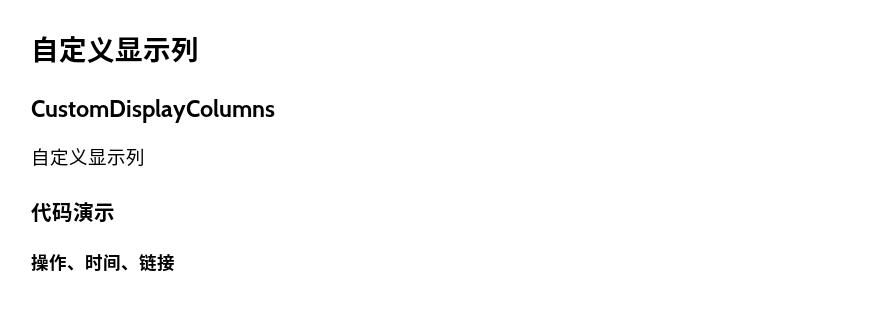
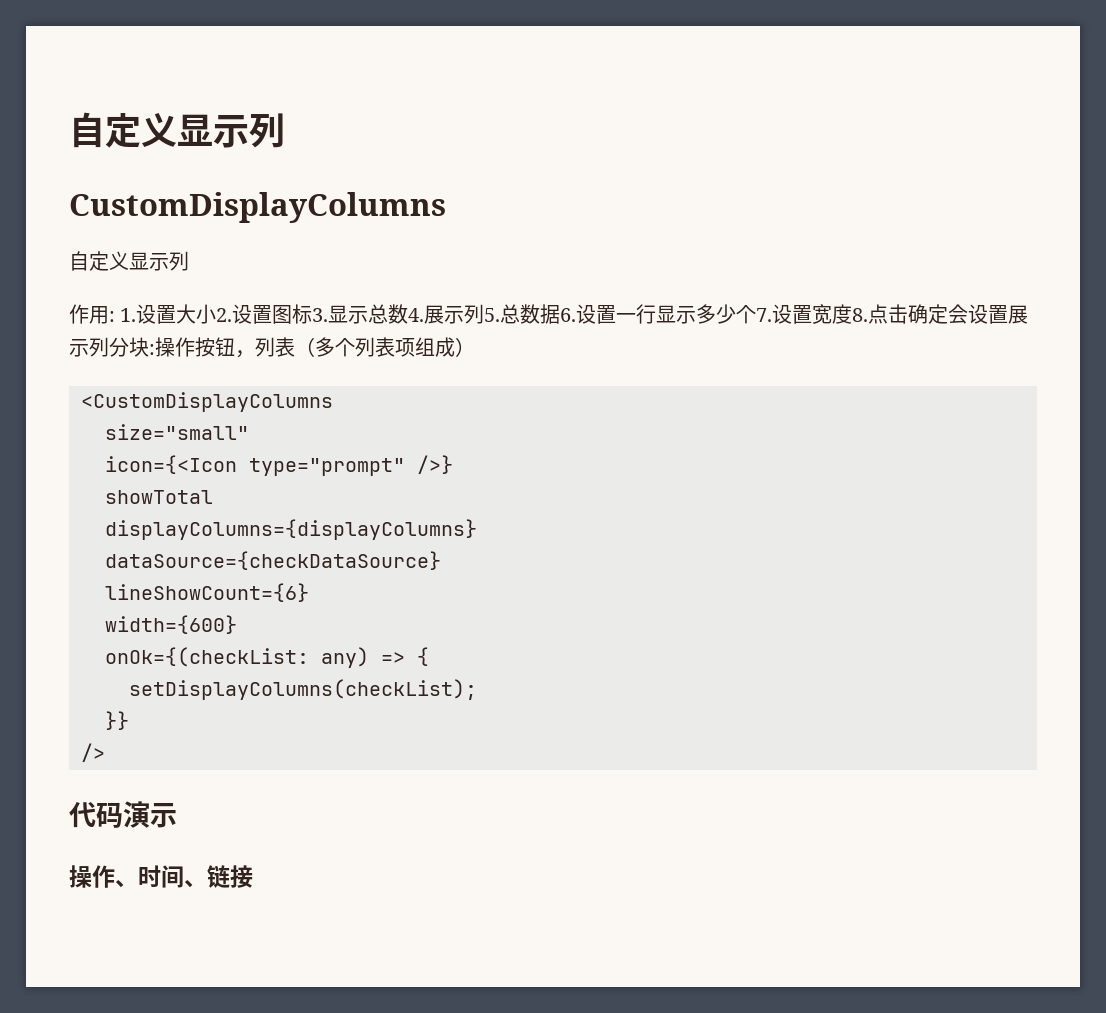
(145, 157) none -> [69,304,1029,324] [69,337,475,358] [81,392,333,412] [105,424,249,440] [105,455,453,476] [105,490,213,504] [105,519,477,540] [105,551,441,570] [105,583,309,602] [105,615,237,634] [105,647,429,668] [129,679,477,700] [105,711,129,730] [81,743,105,762] // 作用: 1.设置大小2.设置图标3.显示总数4.展示列5.总数据6.设置一行显示多少个7.设置宽度8.点击确定会设置展示列分块:操作按钮，列表（多个列表项组成） // <CustomDisplayColumns // size="small" // icon={<Icon type="prompt" />} // showTotal // displayColumns={displayColumns} // dataSource={checkDataSource} // lineShowCount={6} // width={600} // onOk={(checkList: any) => { // setDisplayColumns(checkList); // }} // />

